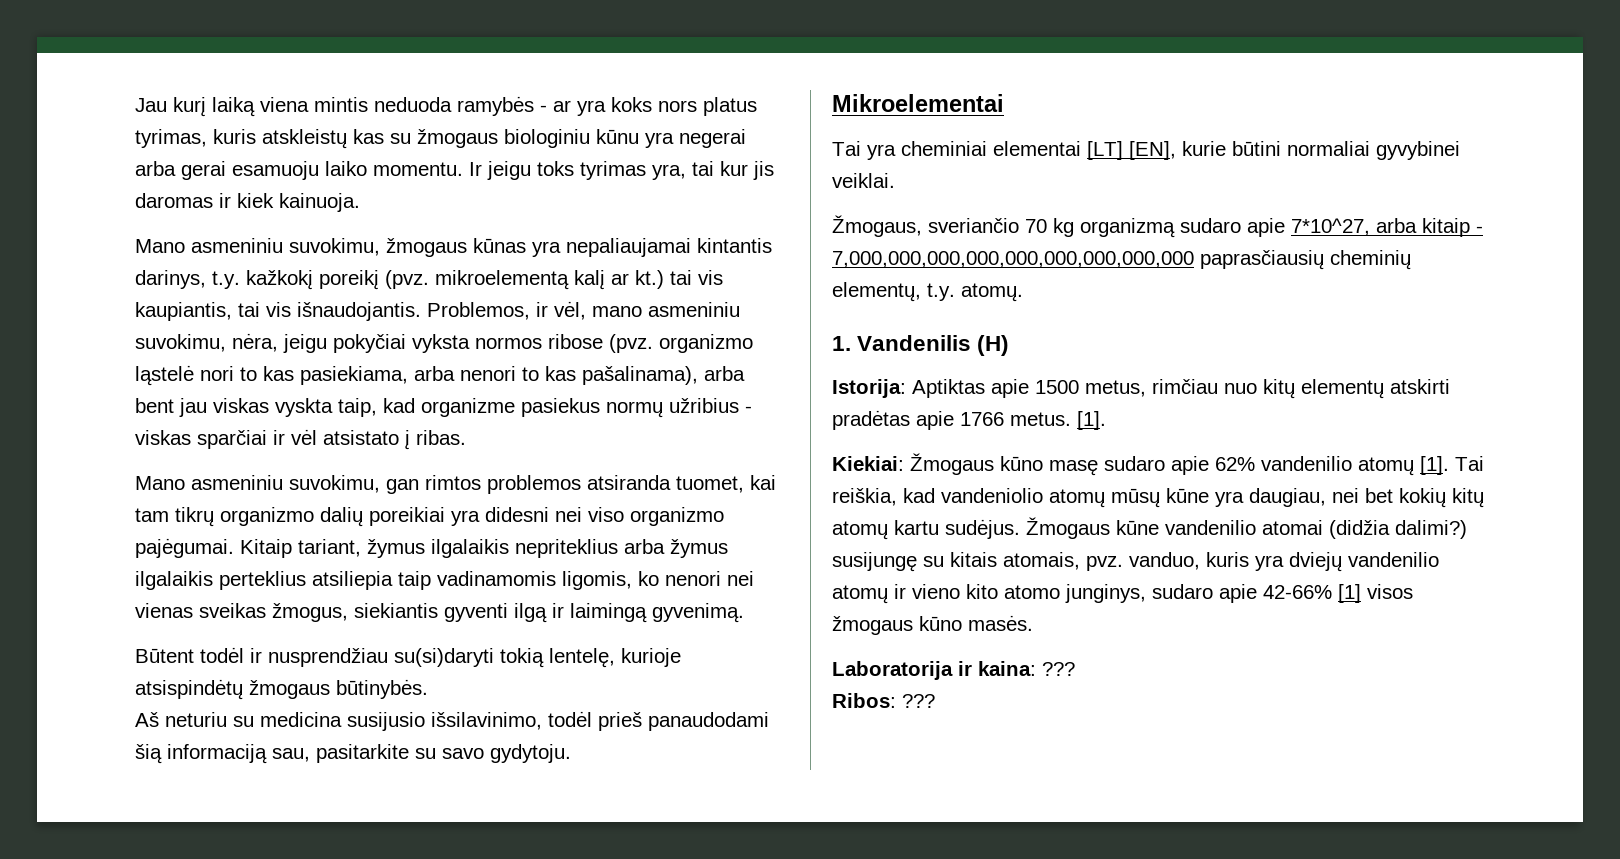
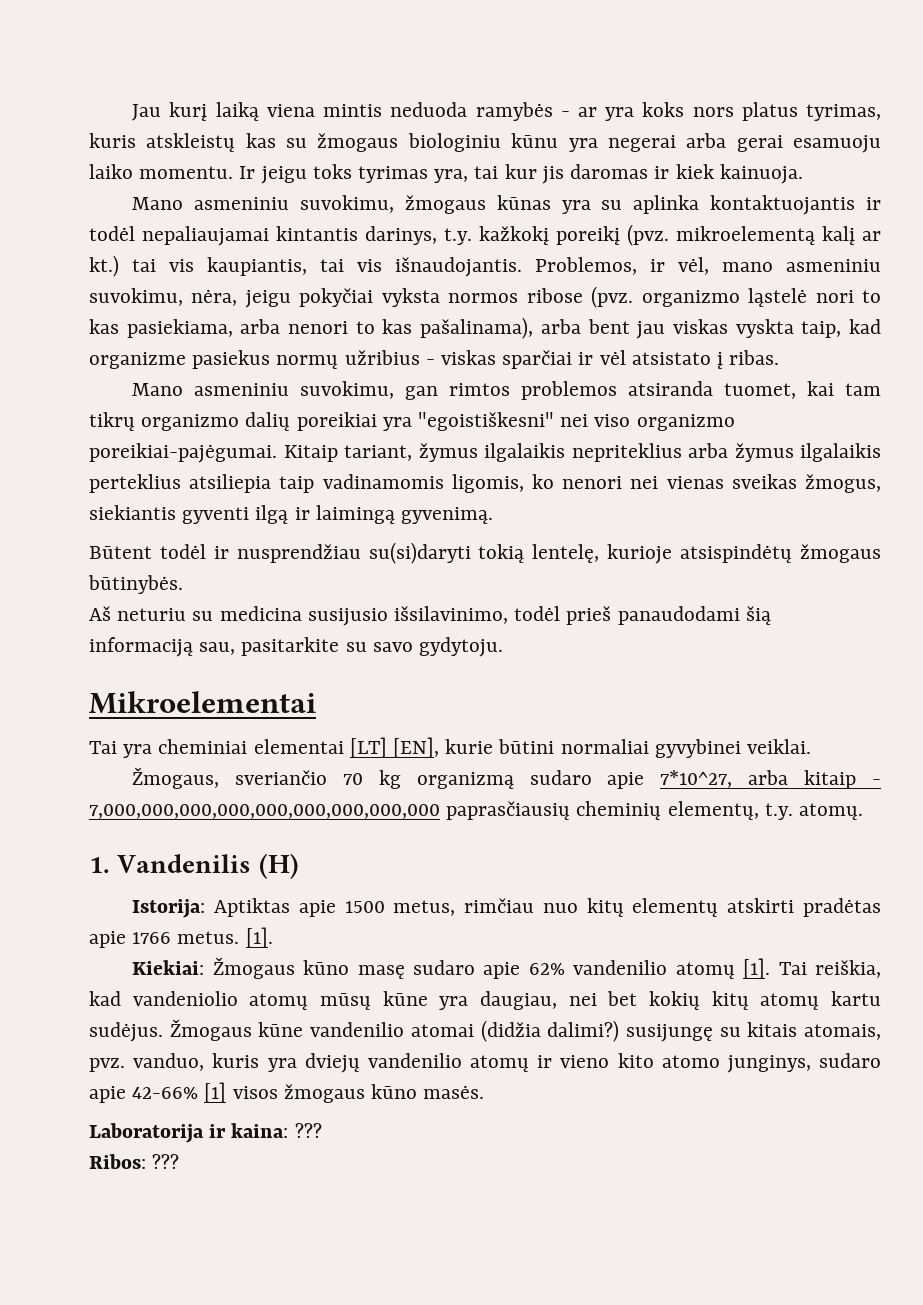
(561, 249) none -> [601,195,881,215] [89,226,135,241] su aplinka kontaktuojantis ir todėl
[485,507,549,522] didesni -> [418,412,555,431] "egoistiškesni"
[135,538,234,558] pajėgumai. -> [89,443,277,463] poreikiai-pajėgumai.

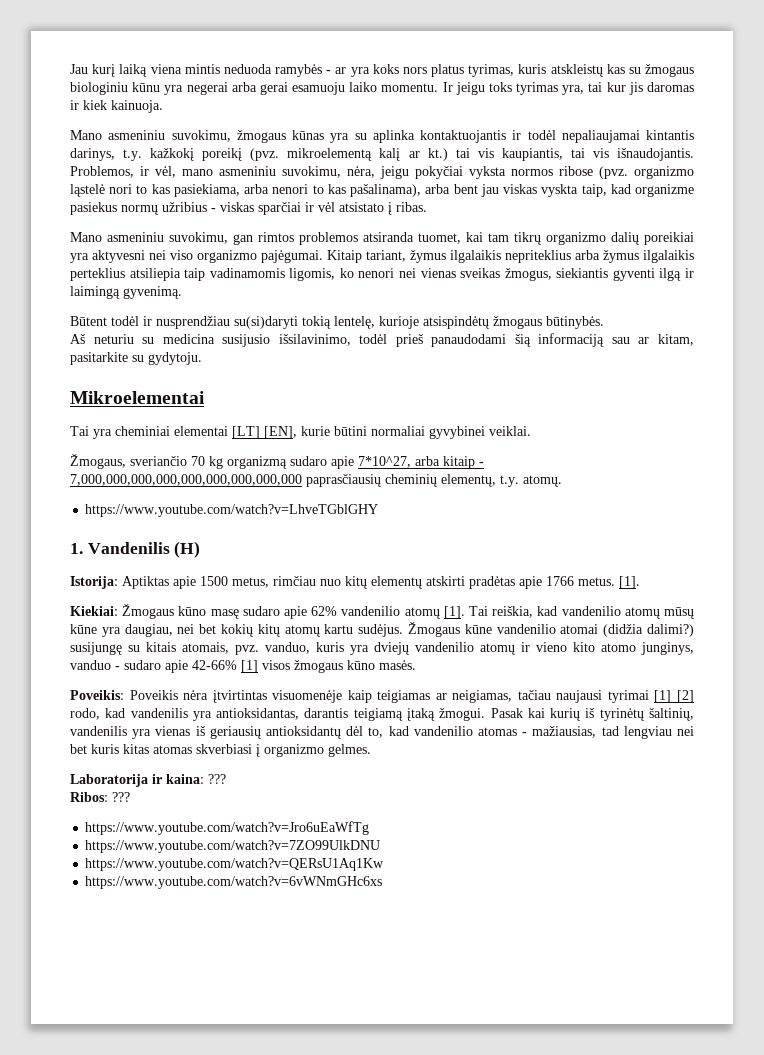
[418,412,555,431] "egoistiškesni" -> [92,250,145,263] aktyvesni
[89,443,277,463] poreikiai-pajėgumai. -> [261,250,323,263] pajėgumai.
[199,642,236,655] sau, -> [611,334,695,346] sau ar kitam,
[372,642,413,652] savo -> (144, 358) none
(864, 811) none -> [85,504,379,517] // https://www.youtube.com/watch?v=LhveTGblGHY
[132,991,238,1006] vandeniolio -> [561,606,621,616] vandenilio
(811, 1064) none -> [70,660,120,670] vanduo -
(485, 1092) none -> [70,690,695,703] [70,708,695,721] [70,726,694,739] [70,744,371,757] // Poveikis: Poveikis nėra įtvirtintas visuomenėje kaip teigiamas ar neigiamas, tačiau naujausi tyrimai [1] [2] rodo, kad vandenilis yra antioksidantas, darantis teigiamą įtaką žmogui. Pasak kai kurių iš tyrinėtų šaltinių, vandenilis yra vienas iš geriausių antioksidantų dėl to, kad vandenilio atomas - mažiausias, tad lengviau nei bet kuris kitas atomas skverbiasi į organizmo gelmes.
(180, 1161) none -> [85,821,370,835] [85,840,381,853] [85,858,385,871] [85,876,383,889] // https://www.youtube.com/watch?v=Jro6uEaWfTg // https://www.youtube.com/watch?v=7ZO99UlkDNU // https://www.youtube.com/watch?v=QERsU1Aq1Kw // https://www.youtube.com/watch?v=6vWNmGHc6xs

